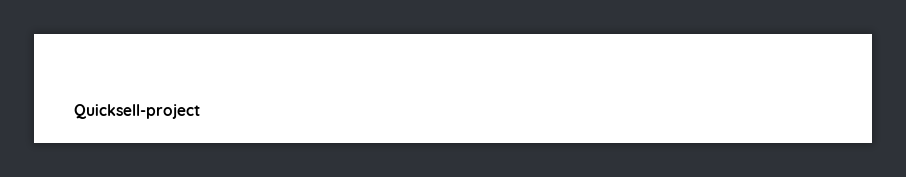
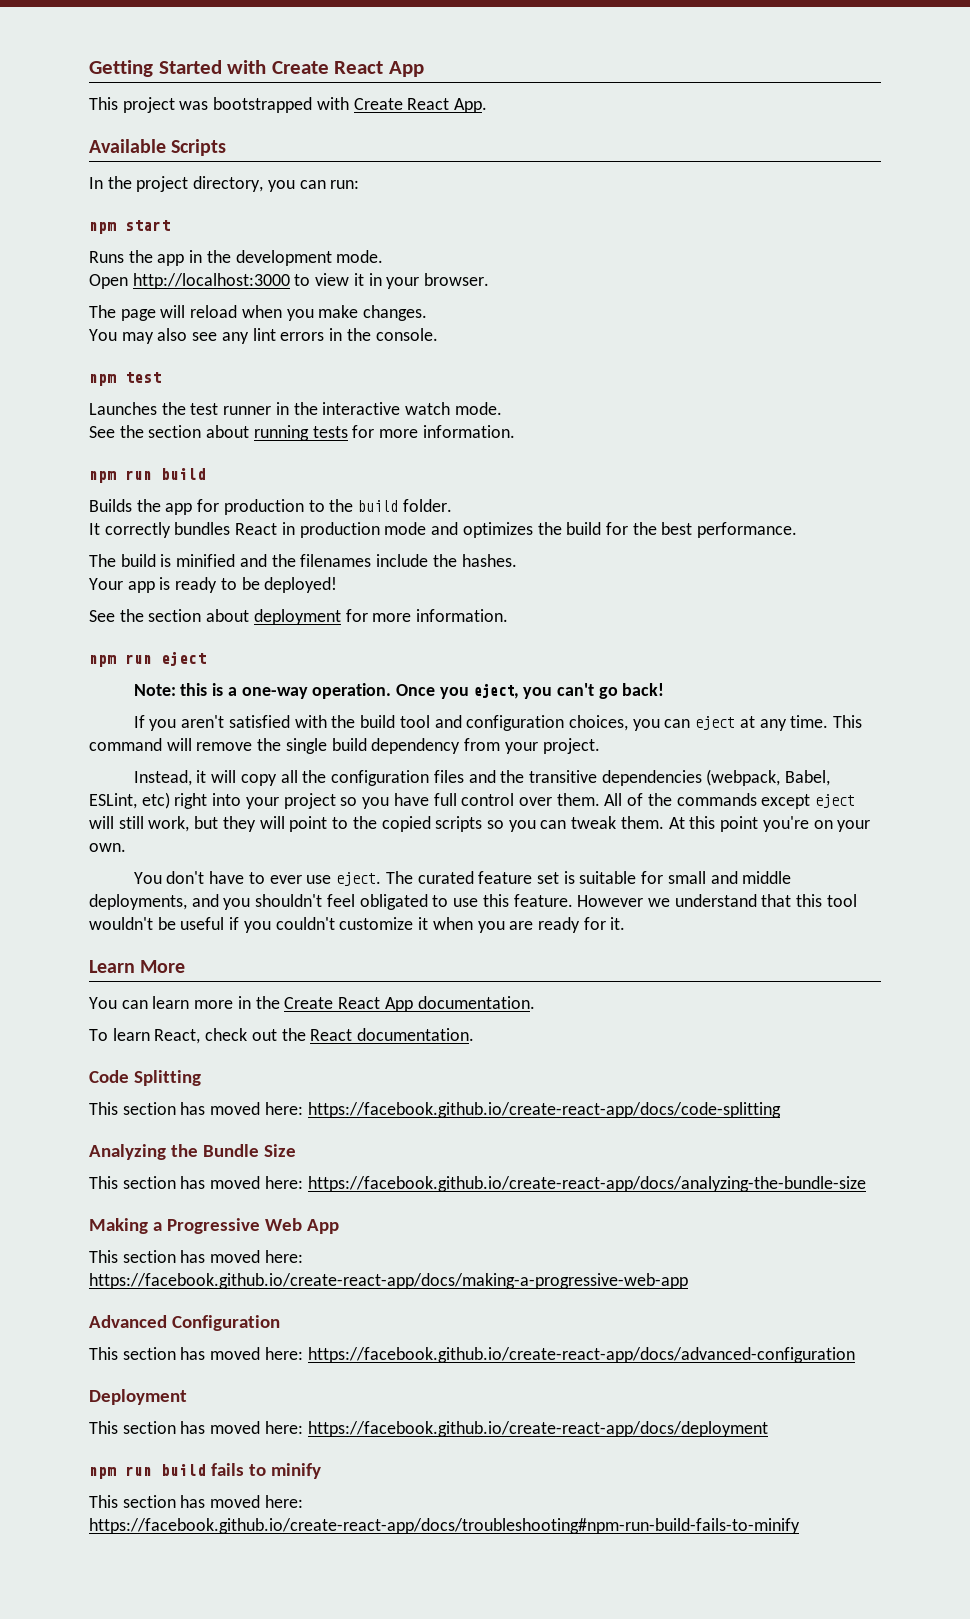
[74,104,200,119] Quicksell-project -> [89,60,424,77] [89,97,488,113] [89,139,227,156] [89,176,360,192] [89,220,170,234] [89,250,384,266] [89,273,490,289] [89,305,428,321] [89,328,438,344] [89,372,161,386] [89,402,502,415] [89,425,515,441] [89,468,206,483] [89,499,452,515] [89,522,798,538] [89,554,517,567] [89,577,338,593] [89,609,509,625] [89,651,206,667] [133,683,665,699] [133,715,863,731] [89,738,600,754] [133,769,831,786] [89,792,856,809] [89,816,871,832] [89,843,126,852] [133,871,792,886] [89,894,857,910] [89,917,626,933] [89,960,186,973] [89,996,535,1012] [89,1028,475,1044] [89,1070,201,1086] [89,1102,781,1118] [89,1144,296,1160] [89,1176,866,1192] [89,1218,339,1234] [89,1250,303,1263] [89,1273,688,1289] [89,1315,280,1331] [89,1347,855,1363] [89,1389,187,1405] [89,1421,768,1437] [89,1463,321,1479] [89,1495,303,1508] [89,1518,800,1534] Getting Started with Create React App // This project was bootstrapped with Create React App. // Available Scripts // In the project directory, you can run: // npm start // Runs the app in the development mode. // Open http://localhost:3000 to view it in your browser. // The page will reload when you make changes. // You may also see any lint errors in the console. // npm test // Launches the test runner in the interactive watch mode. // See the section about running tests for more information. // npm run build // Builds the app for production to the build folder. // It correctly bundles React in production mode and optimizes the build for the best performance. // The build is minified and the filenames include the hashes. // Your app is ready to be deployed! // See the section about deployment for more information. // npm run eject // Note: this is a one-way operation. Once you eject, you can't go back! // If you aren't satisfied with the build tool and configuration choices, you can eject at any time. This command will remove the single build dependency from your project. // Instead, it will copy all the configuration files and the transitive dependencies (webpack, Babel, ESLint, etc) right into your project so you have full control over them. All of the commands except eject will still work, but they will point to the copied scripts so you can tweak them. At this point you're on your own. // You don't have to ever use eject. The curated feature set is suitable for small and middle deployments, and you shouldn't feel obligated to use this feature. However we understand that this tool wouldn't be useful if you couldn't customize it when you are ready for it. // Learn More // You can learn more in the Create React App documentation. // To learn React, check out the React documentation. // Code Splitting // This section has moved here: https://facebook.github.io/create-react-app/docs/code-splitting // Analyzing the Bundle Size // This section has moved here: https://facebook.github.io/create-react-app/docs/analyzing-the-bundle-size // Making a Progressive Web App // This section has moved here: https://facebook.github.io/create-react-app/docs/making-a-progressive-web-app // Advanced Configuration // This section has moved here: https://facebook.github.io/create-react-app/docs/advanced-configuration // Deployment // This section has moved here: https://facebook.github.io/create-react-app/docs/deployment // npm run build fails to minify // This section has moved here: https://facebook.github.io/create-react-app/docs/troubleshooting#npm-run-build-fails-to-minify

